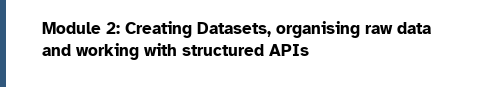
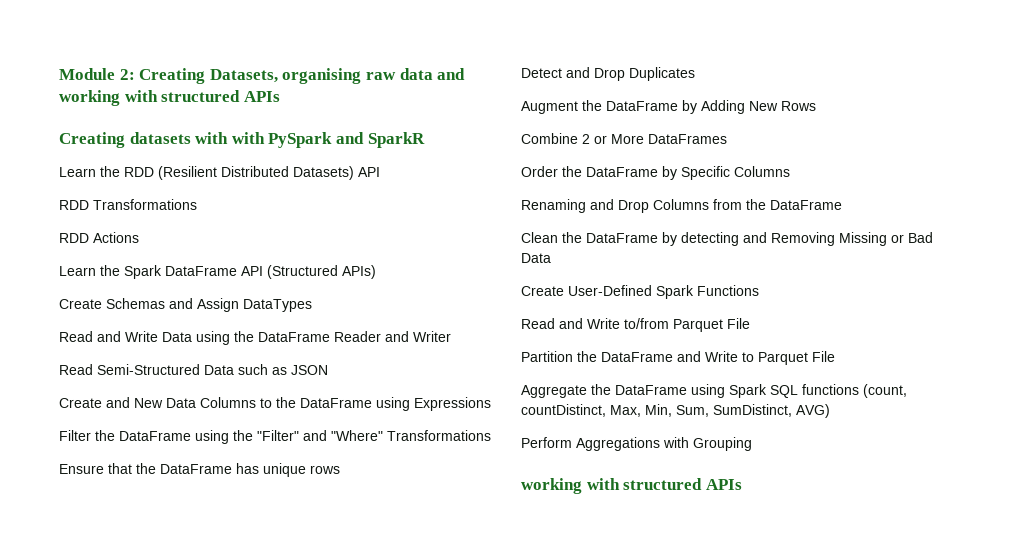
(309, 50) none -> [59,132,425,148] [59,166,380,180] [59,199,197,210] [59,232,139,243] [59,265,376,279] [59,298,312,312] [59,331,451,345] [59,364,328,375] [59,397,491,411] [59,430,491,444] [59,463,340,477] [521,67,695,81] [521,100,816,114] [521,133,727,144] [521,166,790,180] [521,199,842,213] [521,232,933,246] [521,253,551,263] [521,285,759,299] [521,318,750,332] [521,351,835,365] [521,384,907,398] [521,404,830,418] [521,437,752,451] [521,478,742,494] // Creating datasets with with PySpark and SparkR // Learn the RDD (Resilient Distributed Datasets) API // RDD Transformations // RDD Actions // Learn the Spark DataFrame API (Structured APIs) // Create Schemas and Assign DataTypes // Read and Write Data using the DataFrame Reader and Writer // Read Semi-Structured Data such as JSON // Create and New Data Columns to the DataFrame using Expressions // Filter the DataFrame using the "Filter" and "Where" Transformations // Ensure that the DataFrame has unique rows // Detect and Drop Duplicates // Augment the DataFrame by Adding New Rows // Combine 2 or More DataFrames // Order the DataFrame by Specific Columns // Renaming and Drop Columns from the DataFrame // Clean the DataFrame by detecting and Removing Missing or Bad Data // Create User-Defined Spark Functions // Read and Write to/from Parquet File // Partition the DataFrame and Write to Parquet File // Aggregate the DataFrame using Spark SQL functions (count, countDistinct, Max, Min, Sum, SumDistinct, AVG) // Perform Aggregations with Grouping // working with structured APIs

